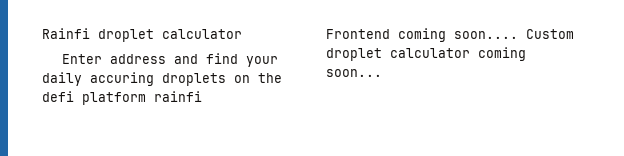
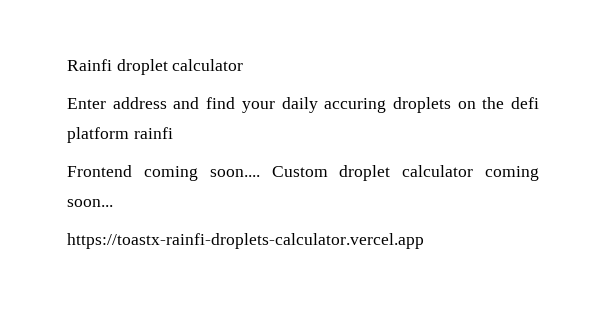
(382, 73) none -> [67,233,424,249] // https://toastx-rainfi-droplets-calculator.vercel.app

